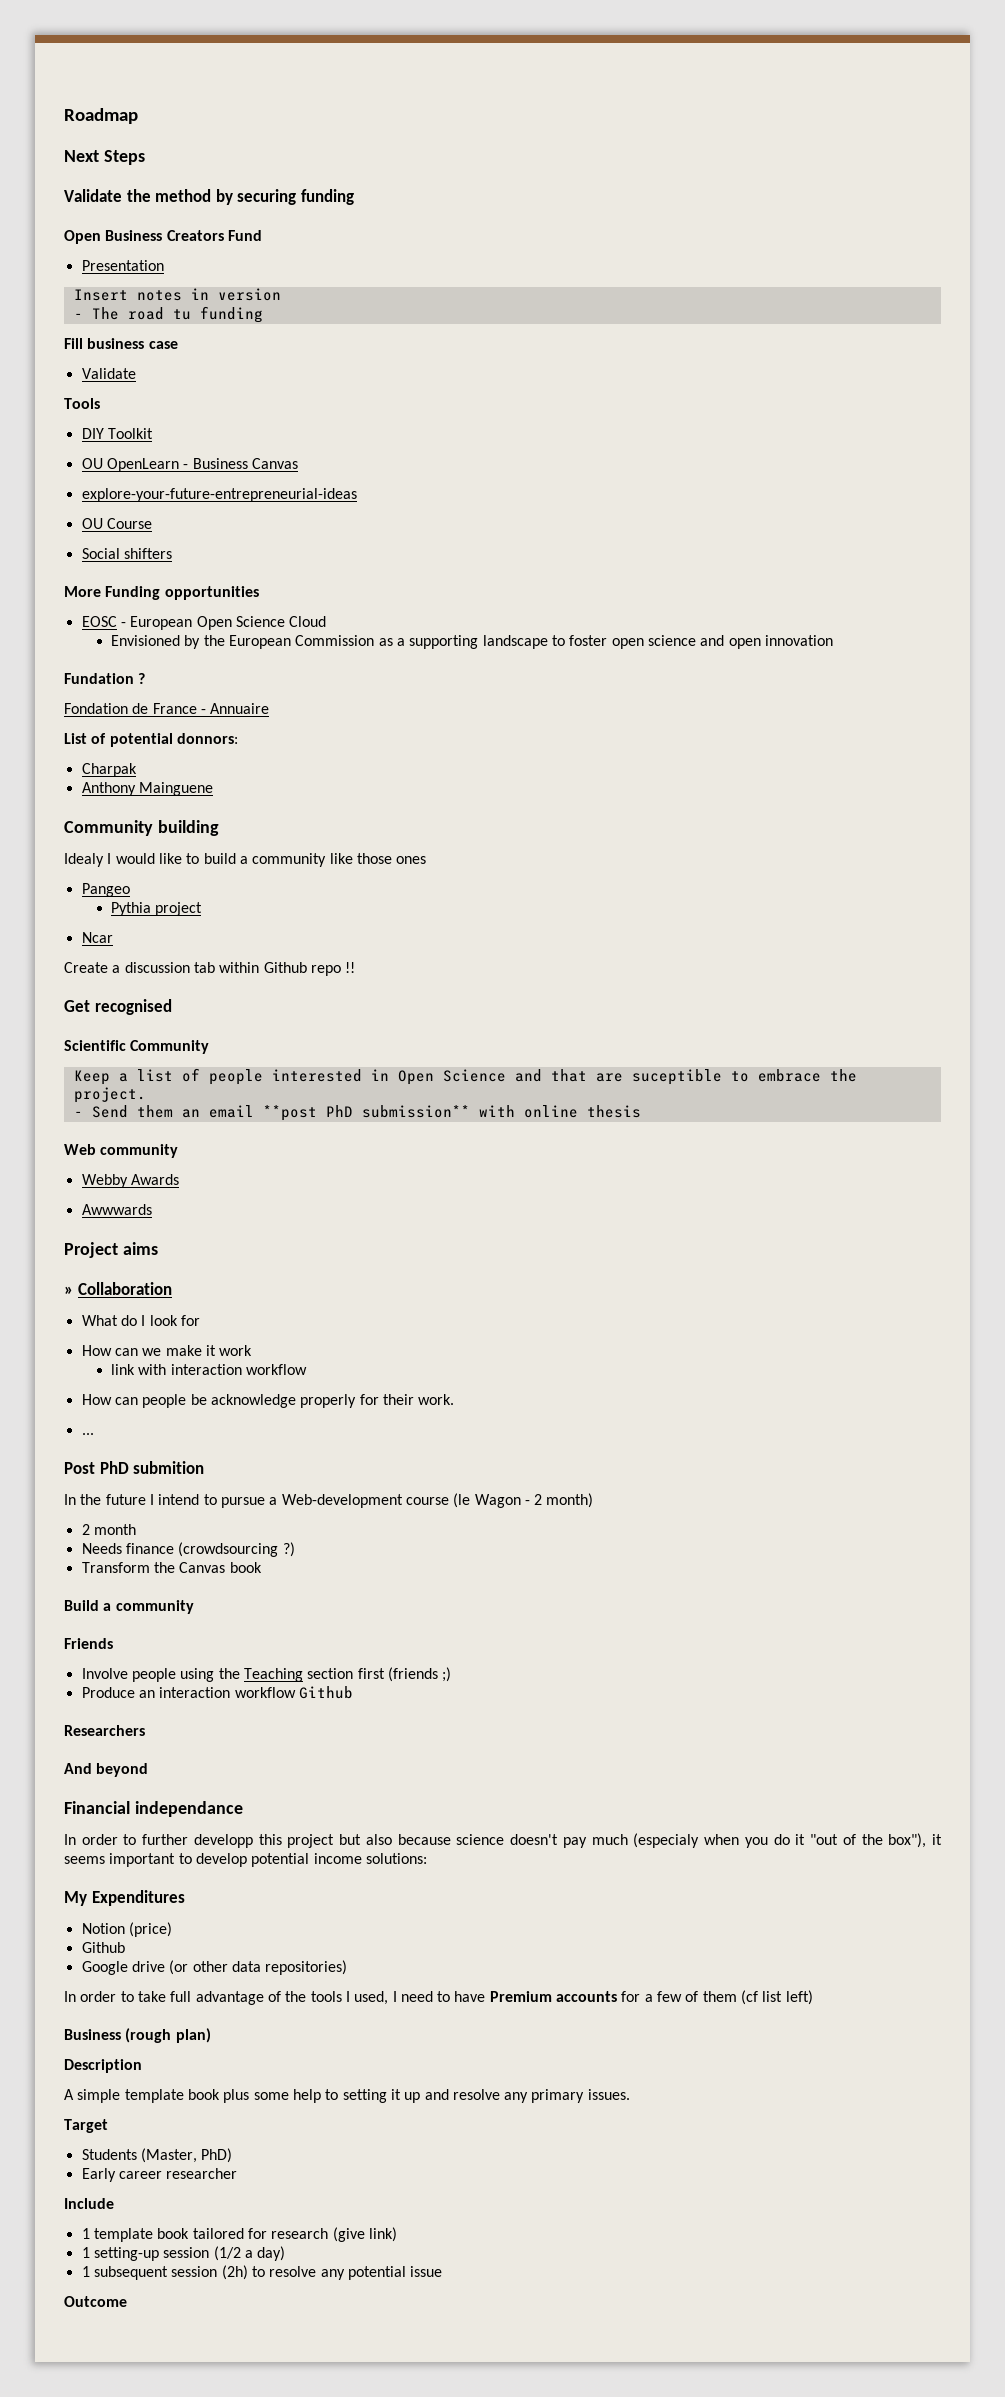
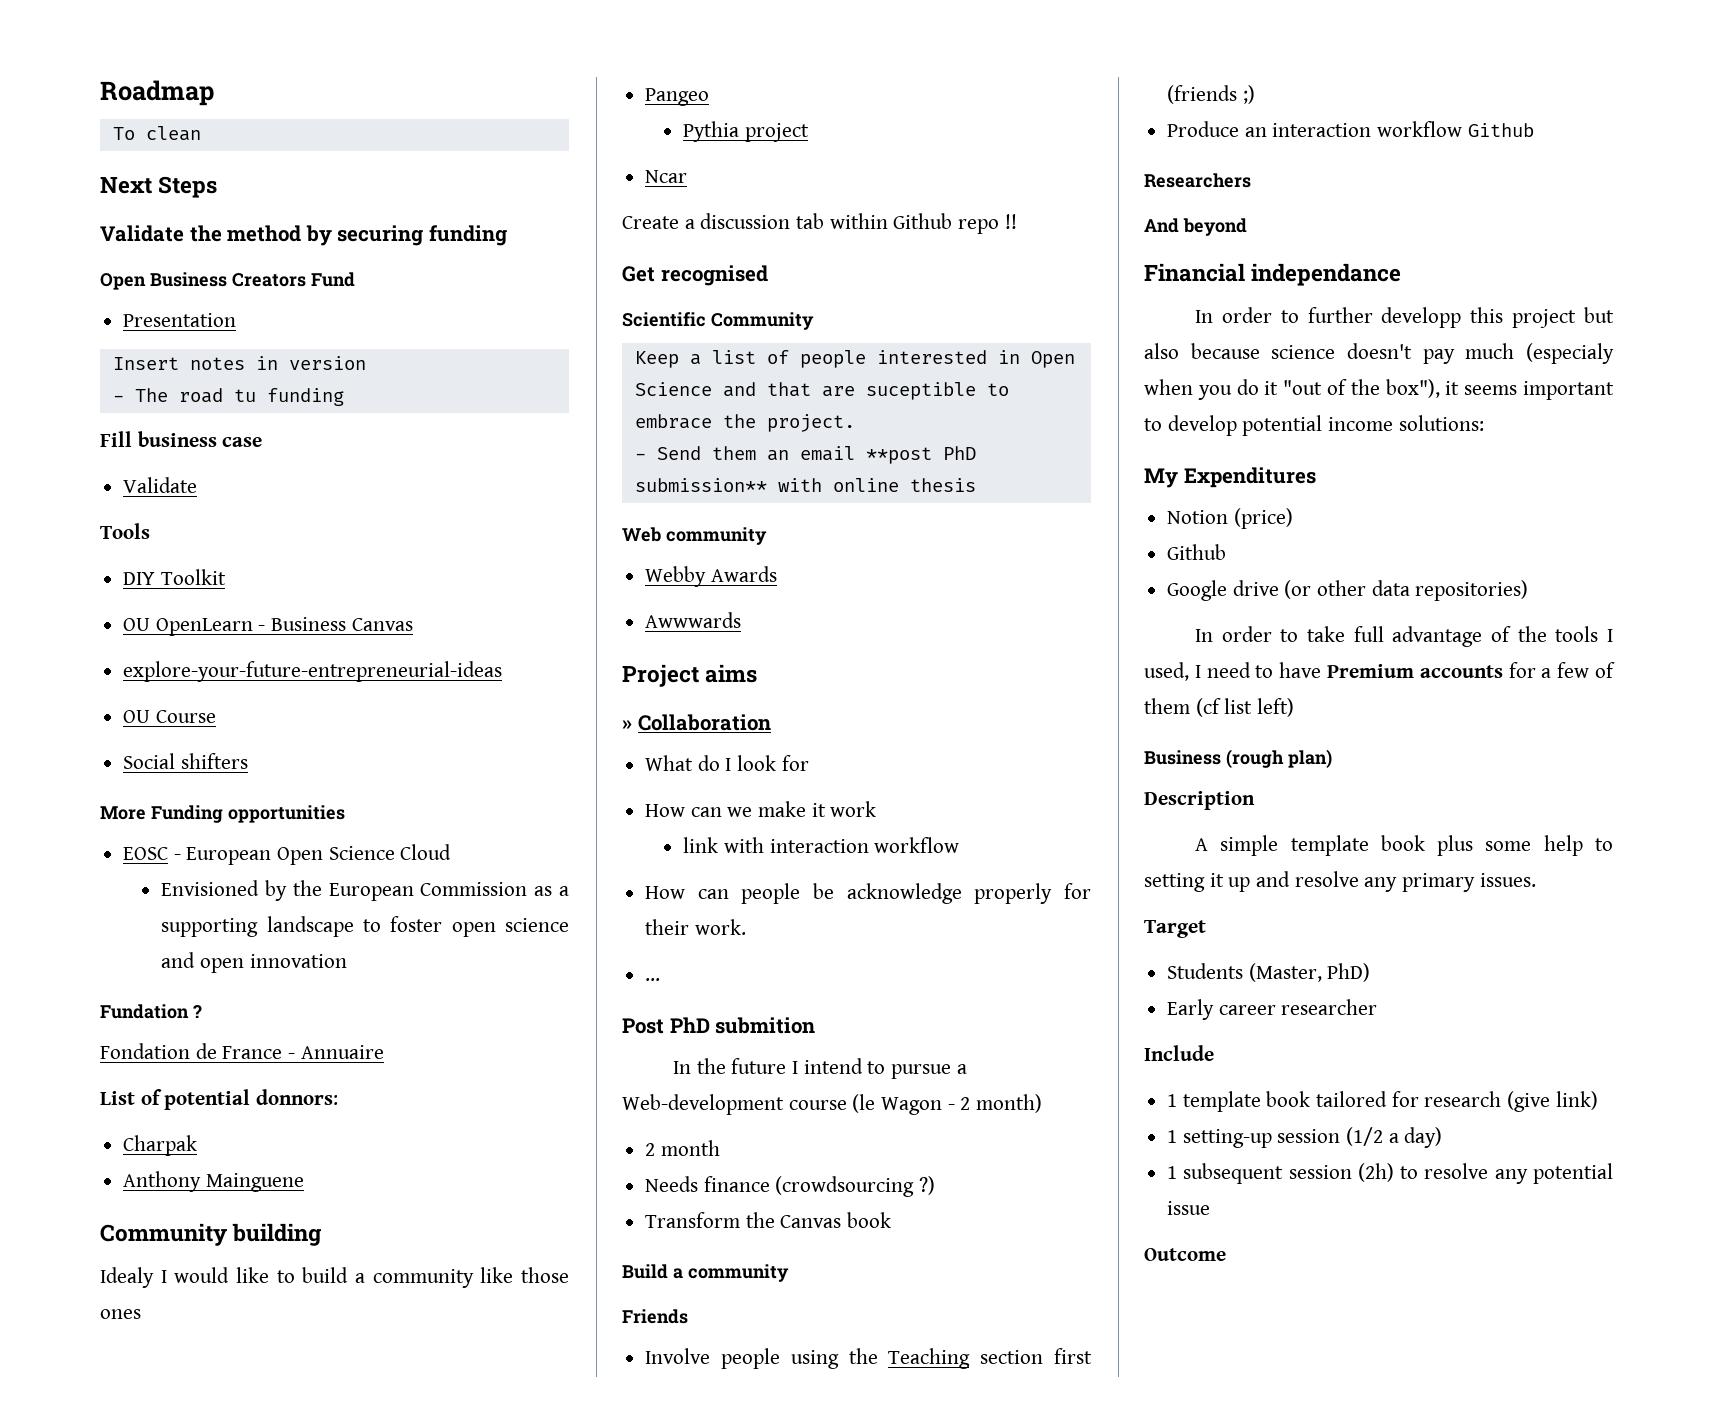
(138, 116) none -> [112,126,201,141] // To clean

